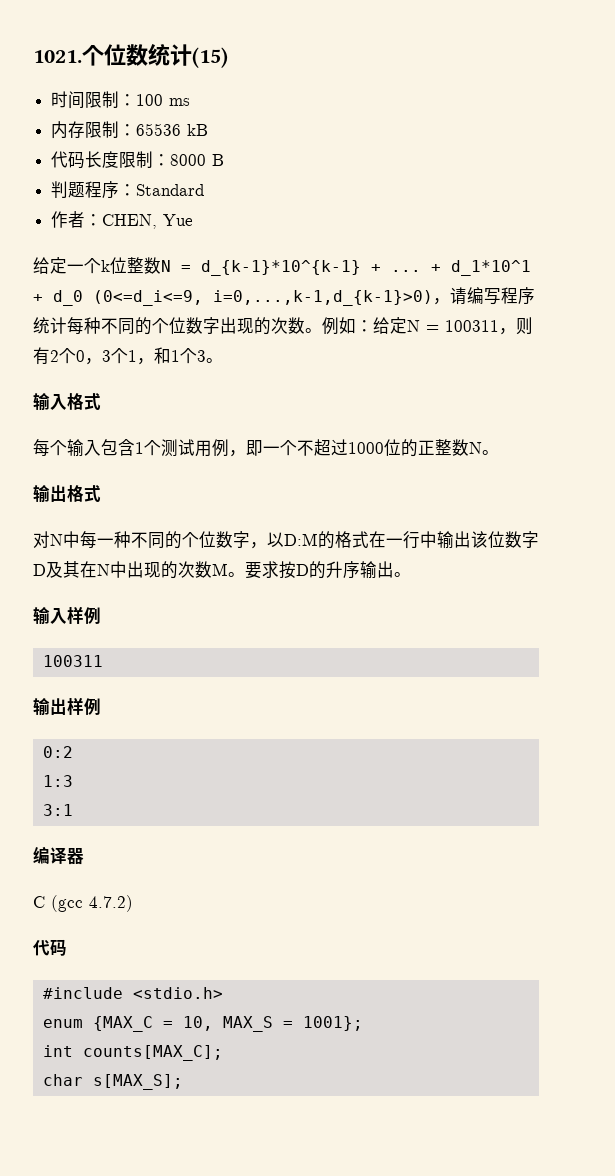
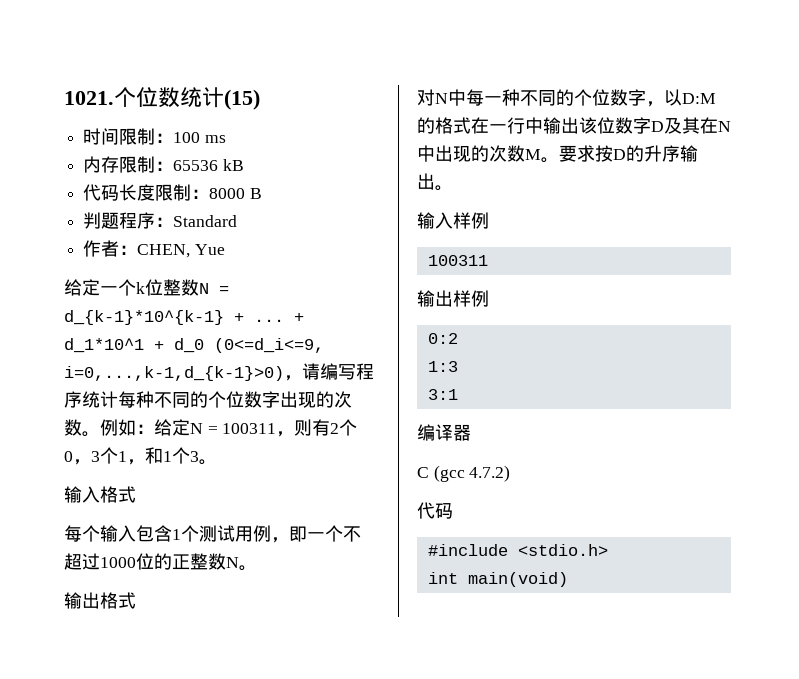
[42,1016,363,1032] [42,1045,223,1061] [42,1074,183,1090] enum {MAX_C = 10, MAX_S = 1001}; // int counts[MAX_C]; // char s[MAX_S]; -> [427,572,568,587] int main(void)

